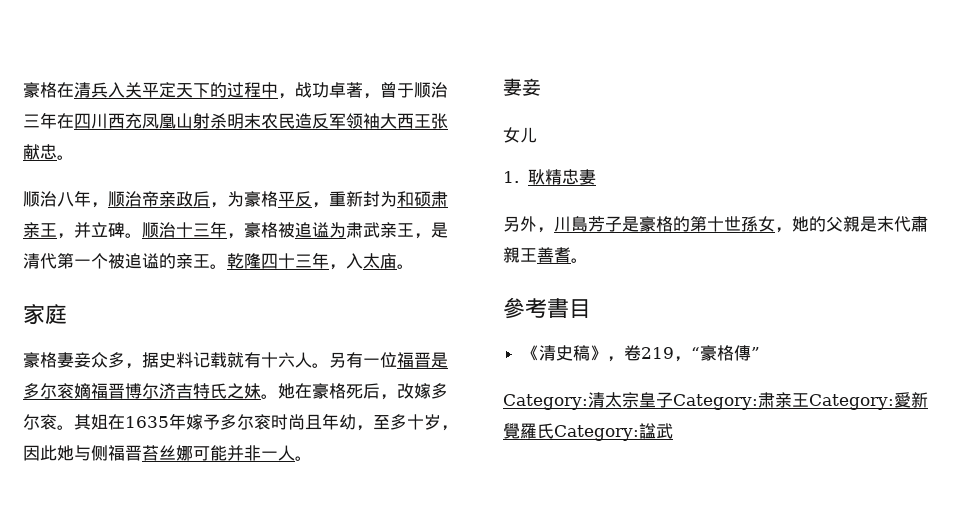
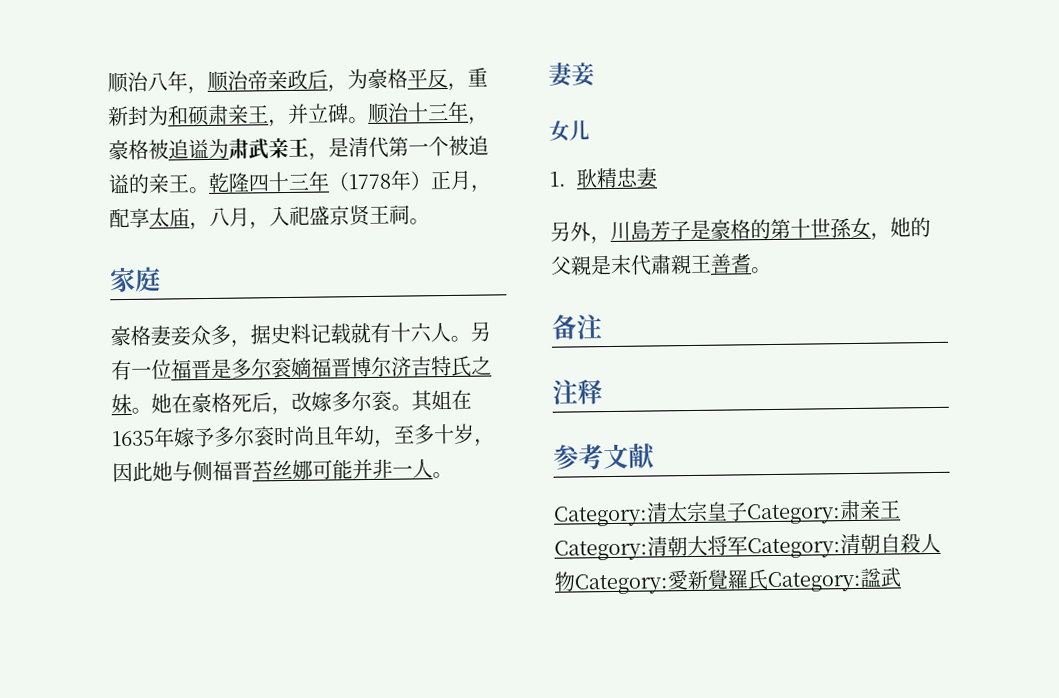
[23,82,448,99] [23,112,448,129] [23,144,74,160] 豪格在清兵入关平定天下的过程中，战功卓著，曾于顺治三年在四川西充凤凰山射杀明末农民造反军领袖大西王张献忠。 // -> (107, 82) none
[329,253,397,270] ，入太庙 -> [328,170,492,193] [109,204,410,231] （1778年）正月，配享太庙，八月，入祀盛京贤王祠
[503,297,591,319] [521,345,760,362] 參考書目 // 《清史稿》，卷219，“豪格傳” -> [551,314,602,340] [552,379,603,405] [553,443,656,470] 备注 // 注释 // 参考文献
(894, 402) none -> [647,532,941,559] [554,571,669,595] 清朝大将军Category:清朝自殺人物Category:

